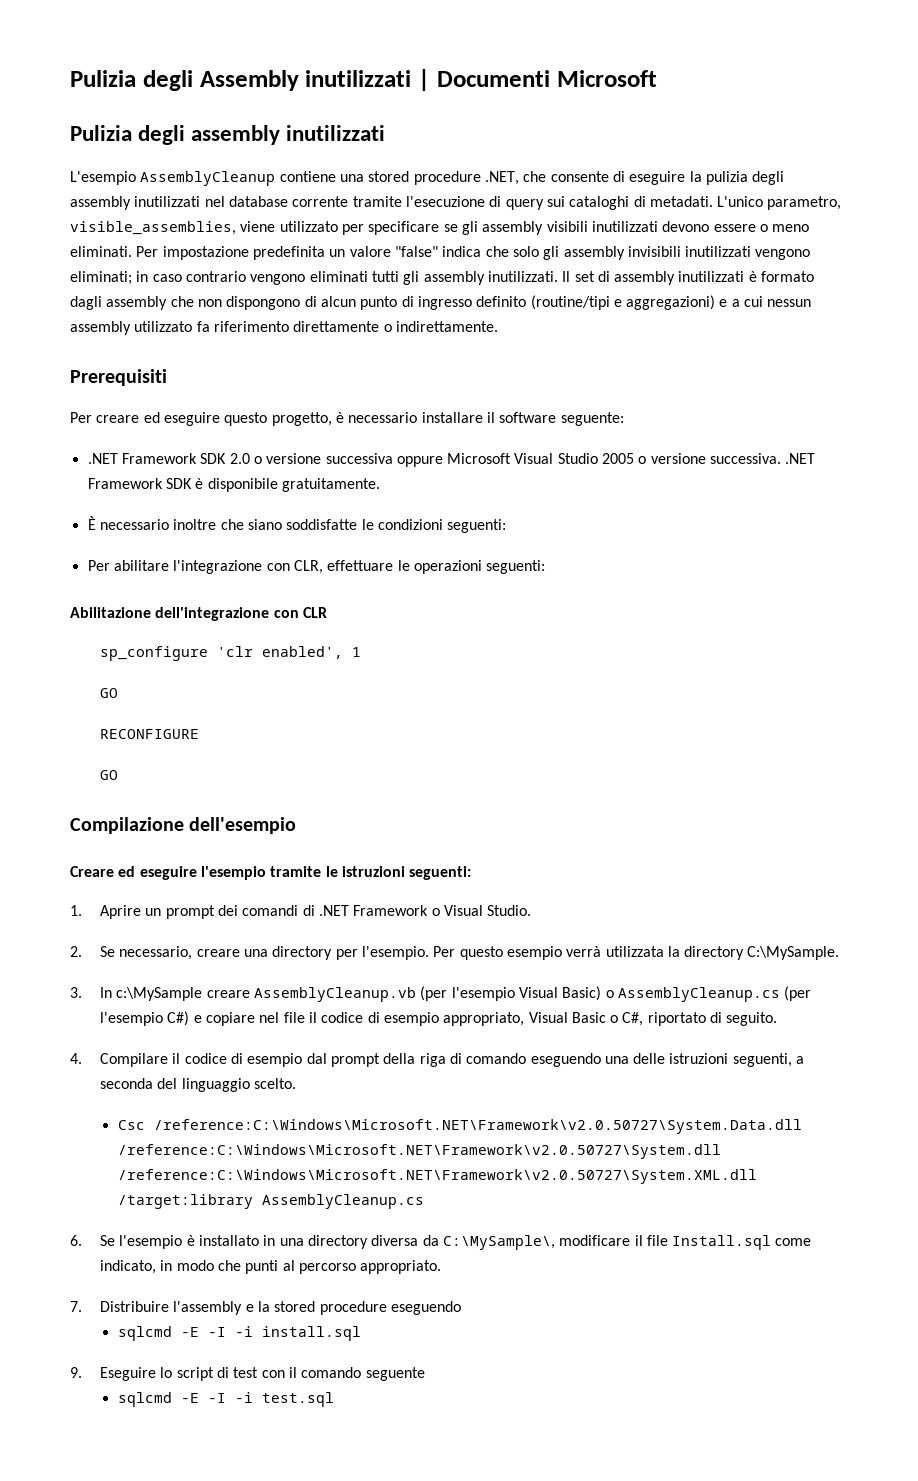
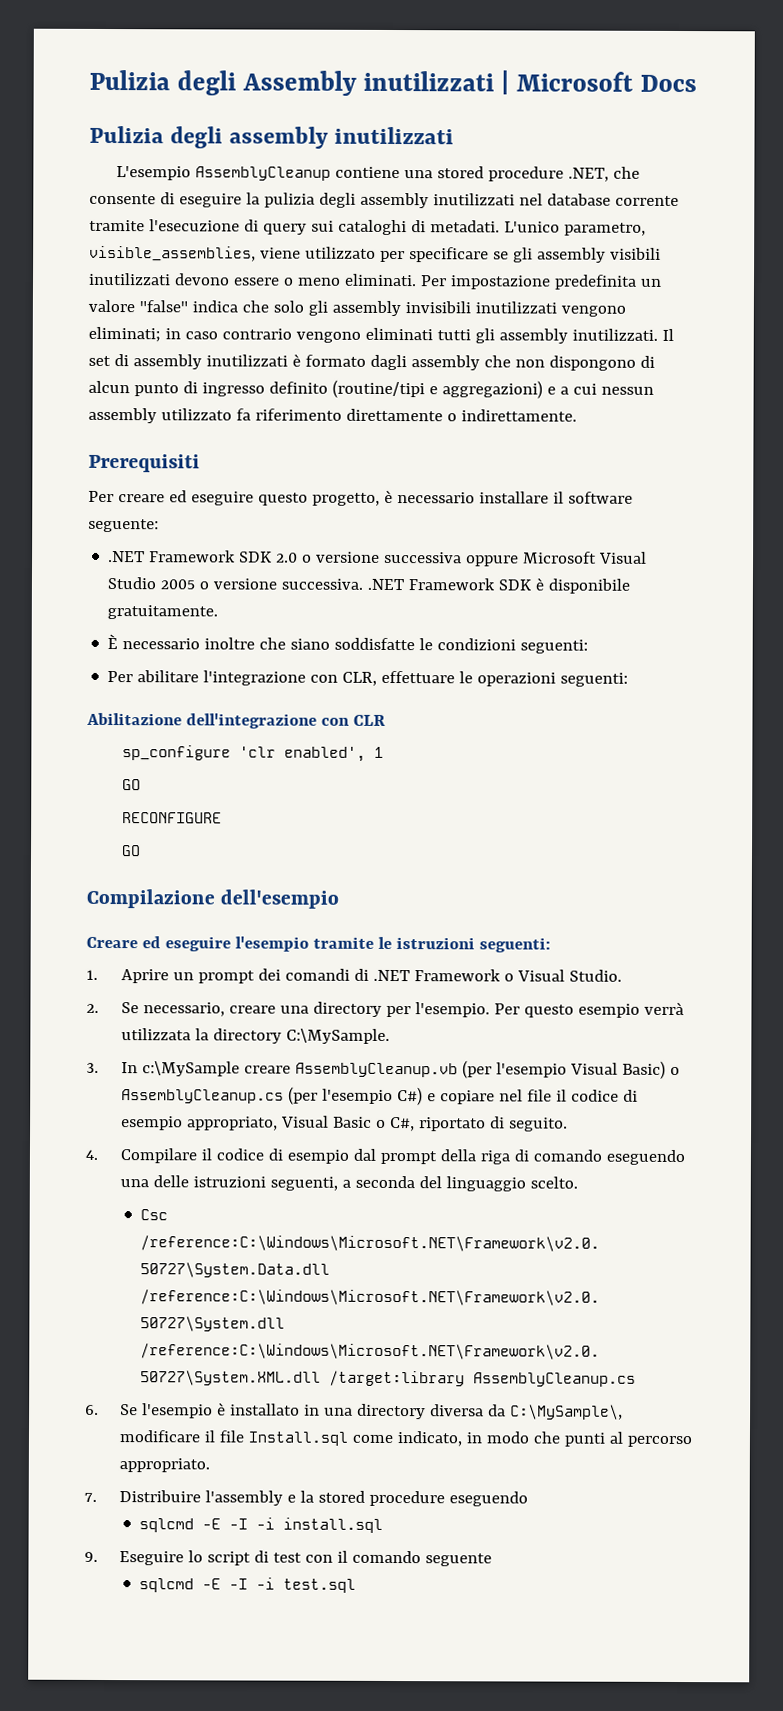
[436,70,657,87] Documenti Microsoft -> [516,71,697,93] Microsoft Docs

